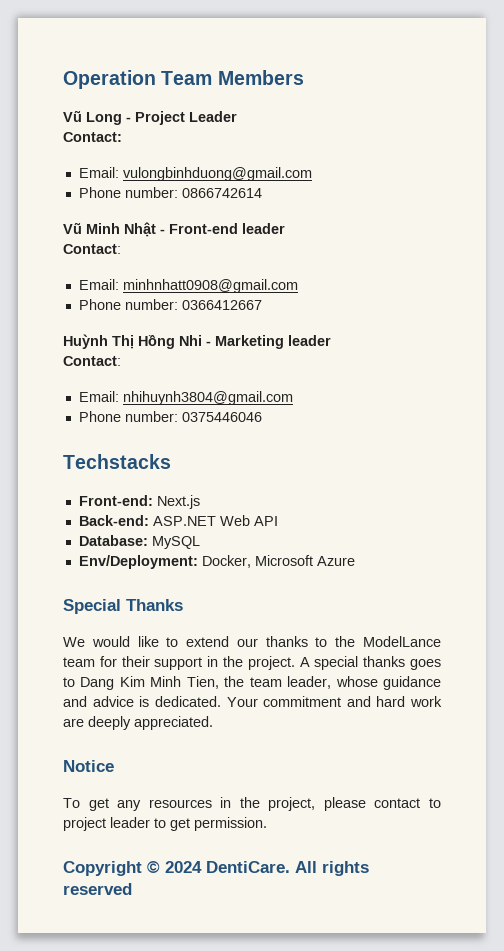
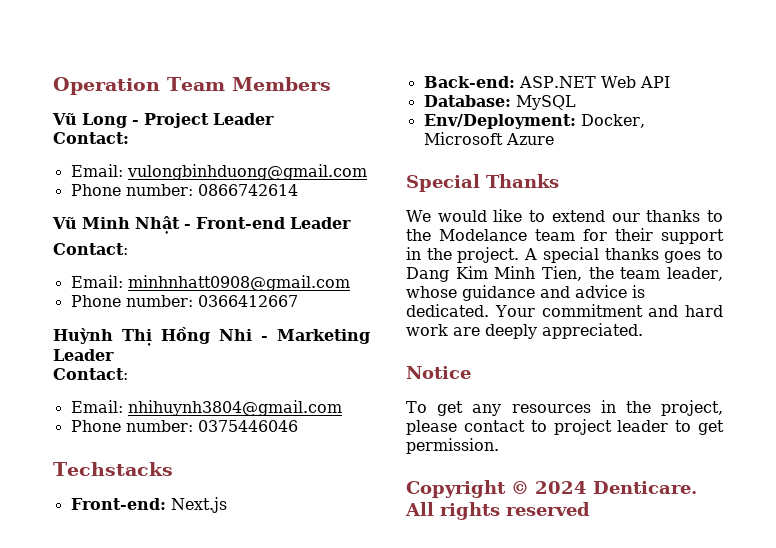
[242,223,285,234] leader -> [290,217,351,229] Leader
[288,335,331,346] leader -> [53,349,114,361] Leader
[362,636,441,647] ModelLance -> [439,229,527,241] Modelance
[206,861,290,873] DentiCare. -> [593,481,697,494] Denticare.

